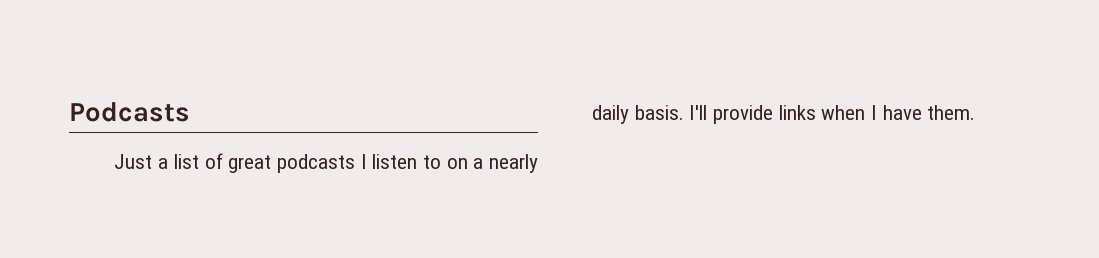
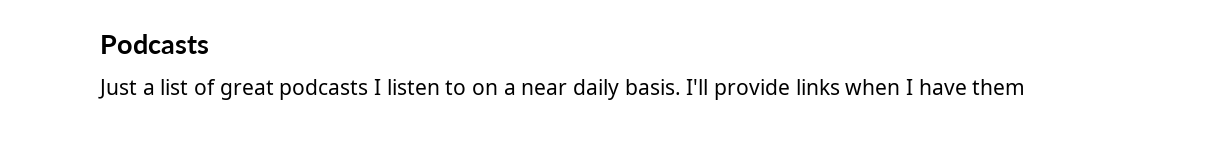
[489,154,539,173] nearly -> [521,83,568,95] near
[927,105,976,120] them. -> [972,79,1026,95] them

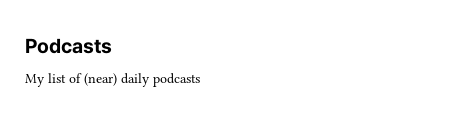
[98,79,1026,100] Just a list of great podcasts I listen to on a near daily basis. I'll provide links when I have them -> [25,73,200,87] My list of (near) daily podcasts

